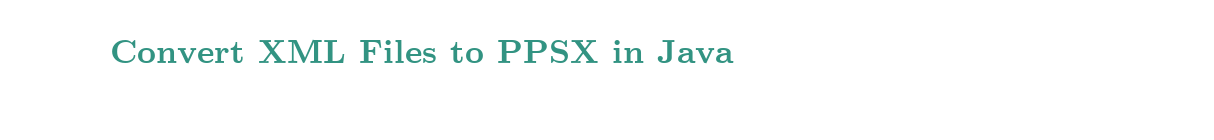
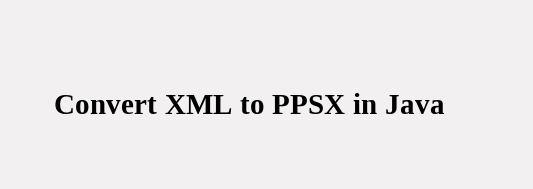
[359,40,437,63] Files -> (232, 104) none

